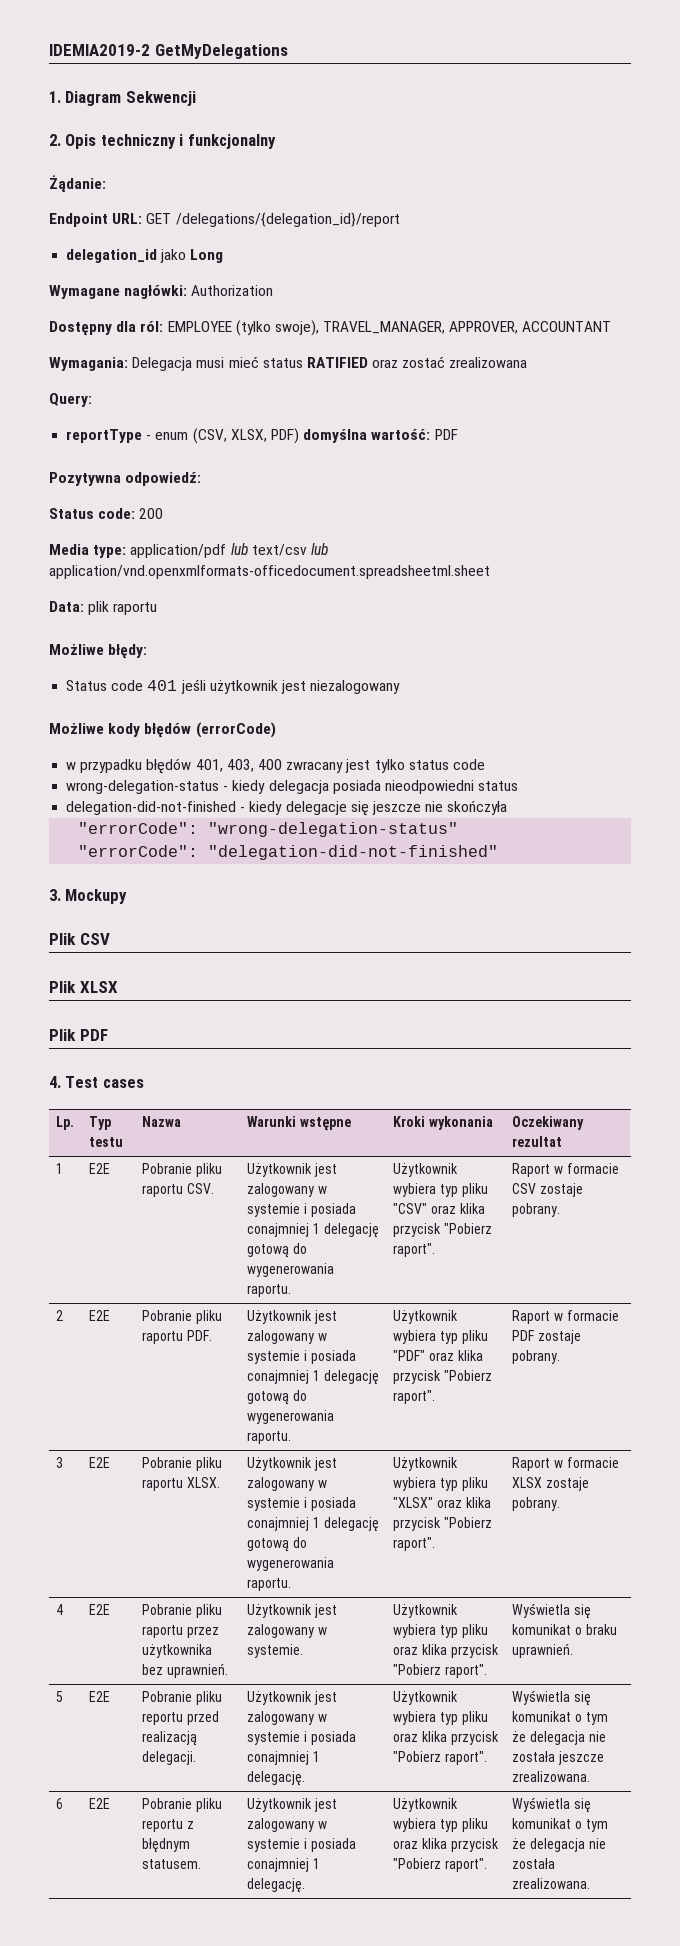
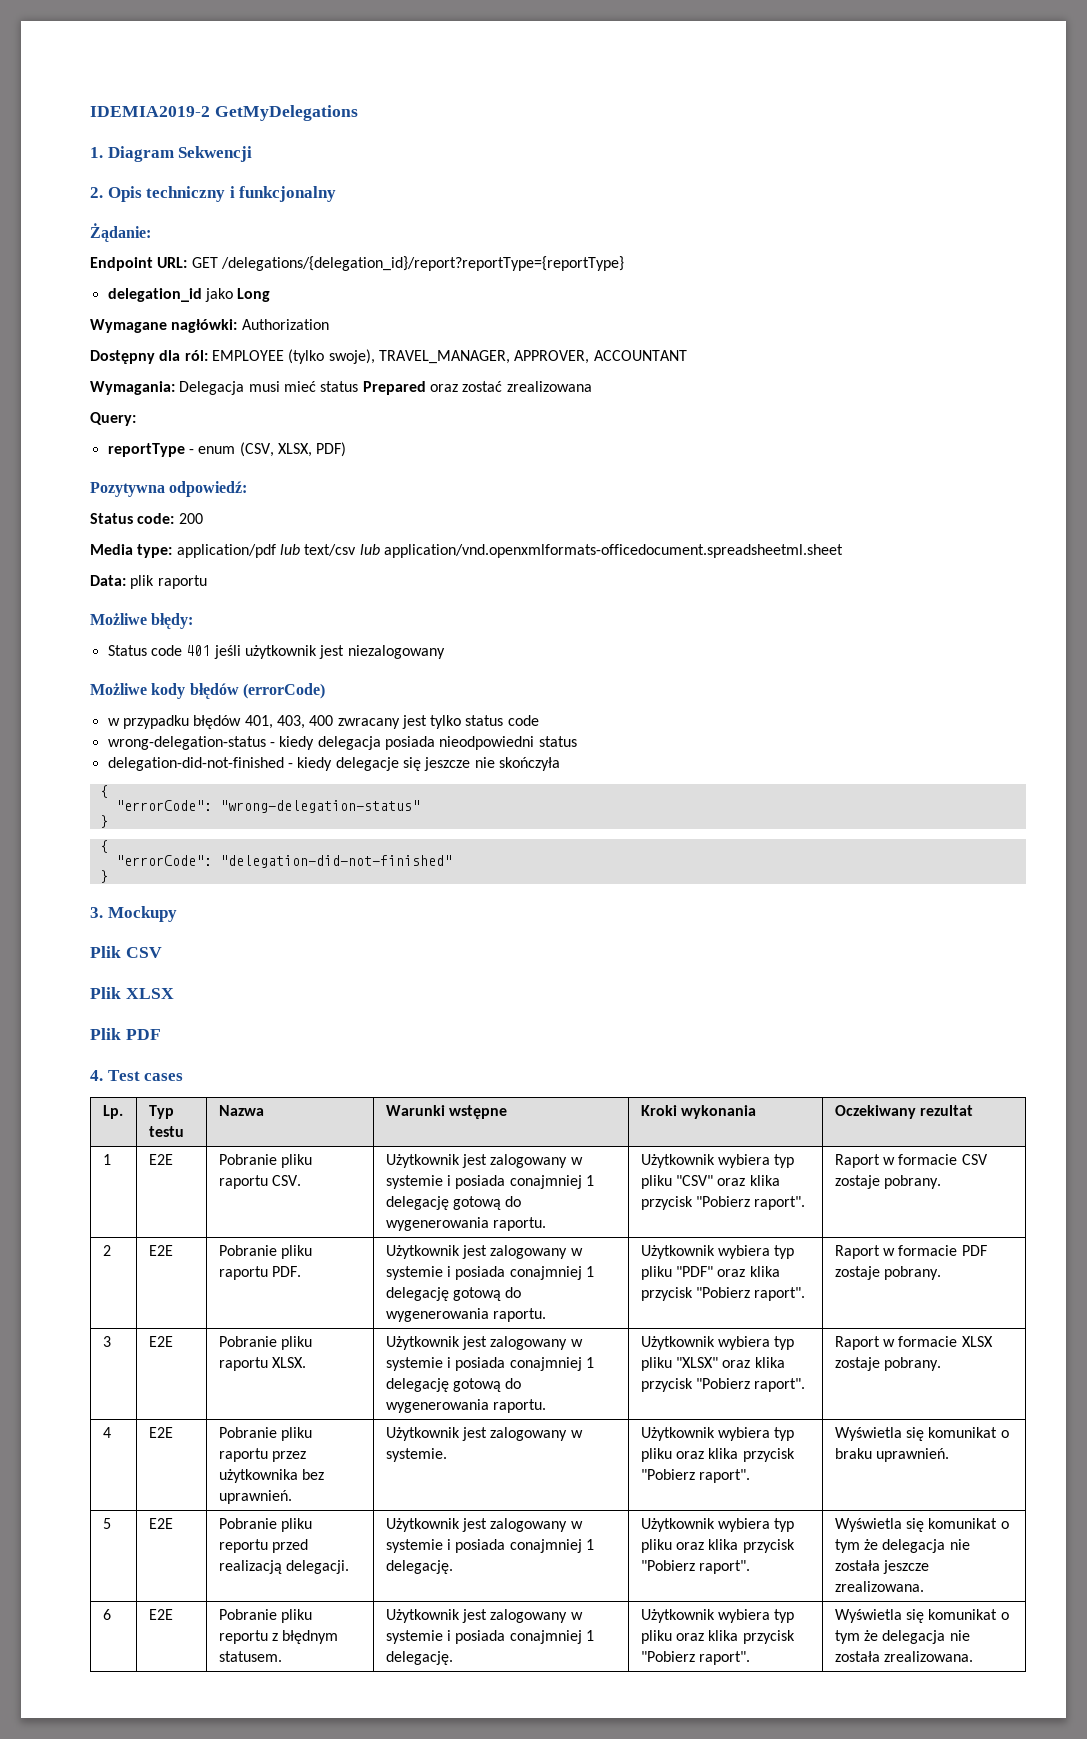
[175,212,400,227] /delegations/{delegation_id}/report -> [220,256,624,271] /delegations/{delegation_id}/report?reportType={reportType}
[306,357,368,368] RATIFIED -> [362,381,426,395] Prepared
[303,429,458,443] domyślna wartość: PDF -> (347, 449) none
(508, 808) none -> [99,785,108,798] // {
(459, 829) none -> [99,815,108,828] [99,840,108,853] // } // {
(499, 852) none -> [99,870,108,883] // }

